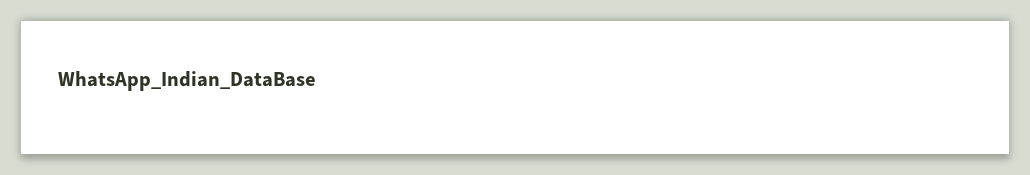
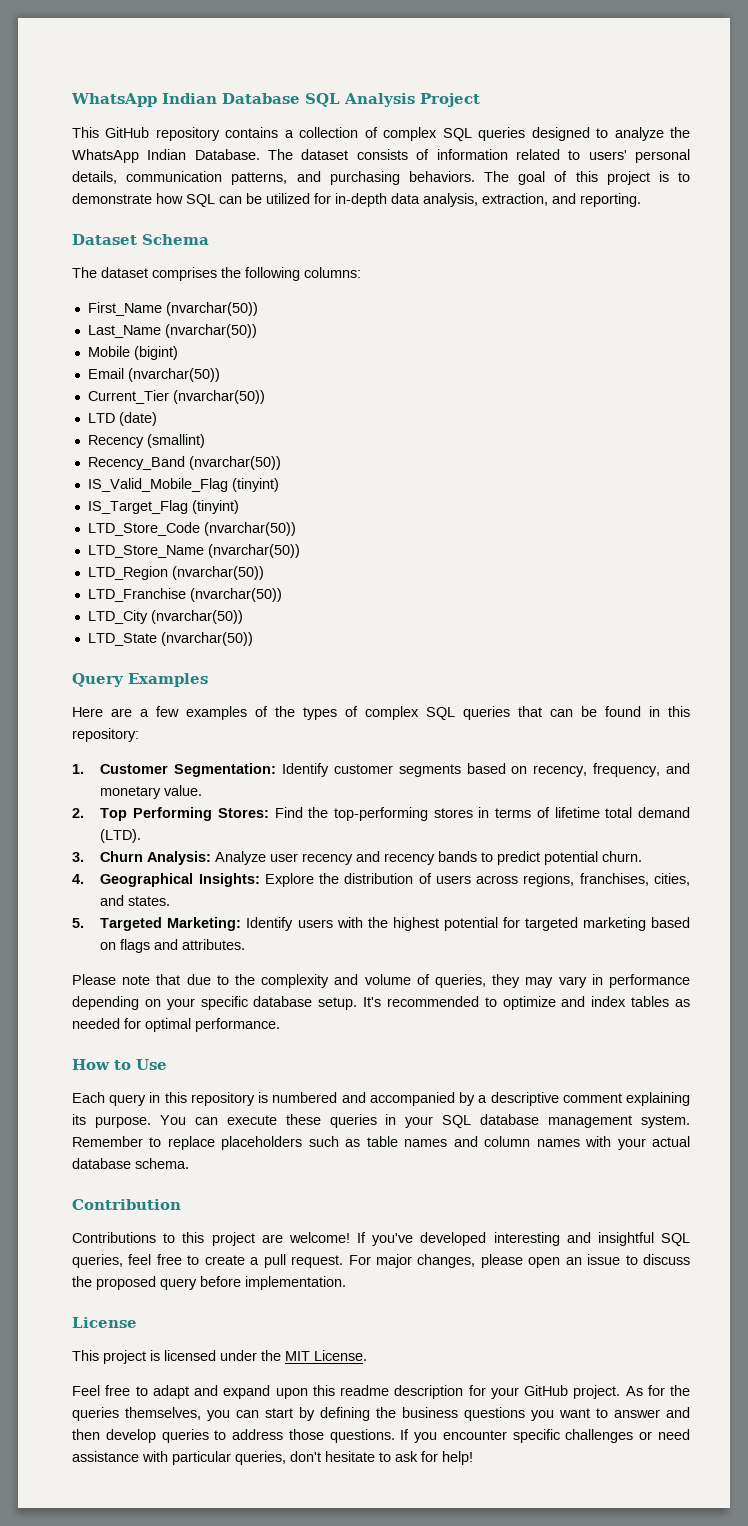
[58,71,316,91] WhatsApp_Indian_DataBase -> [71,93,480,107] [72,127,690,141] [72,149,691,163] [72,171,690,185] [72,193,641,207] [72,234,209,245] [72,267,361,281] [87,302,258,316] [87,324,257,338] [87,346,178,360] [87,368,220,382] [87,390,265,404] [87,412,157,426] [87,434,205,448] [87,456,281,470] [87,478,279,492] [87,500,239,514] [87,522,296,536] [87,544,300,558] [87,566,264,580] [87,588,282,602] [87,610,243,624] [87,632,253,646] [72,673,208,687] [72,706,690,720] [72,728,139,742] [72,763,690,777] [100,785,203,799] [72,807,690,821] [100,829,142,843] [72,851,643,865] [72,873,691,887] [100,895,171,906] [72,917,691,931] [100,939,246,953] [72,974,690,988] [72,996,690,1010] [72,1018,280,1032] [72,1059,167,1070] [72,1092,690,1106] [72,1114,691,1128] [72,1136,690,1150] [72,1158,189,1169] [72,1199,181,1210] [72,1232,690,1246] [72,1254,690,1268] [72,1276,346,1290] [72,1317,137,1328] [72,1350,367,1364] [72,1385,690,1399] [72,1407,690,1421] [72,1429,690,1443] [72,1451,473,1465] WhatsApp Indian Database SQL Analysis Project // This GitHub repository contains a collection of complex SQL queries designed to analyze the WhatsApp Indian Database. The dataset consists of information related to users' personal details, communication patterns, and purchasing behaviors. The goal of this project is to demonstrate how SQL can be utilized for in-depth data analysis, extraction, and reporting. // Dataset Schema // The dataset comprises the following columns: // First_Name (nvarchar(50)) // Last_Name (nvarchar(50)) // Mobile (bigint) // Email (nvarchar(50)) // Current_Tier (nvarchar(50)) // LTD (date) // Recency (smallint) // Recency_Band (nvarchar(50)) // IS_Valid_Mobile_Flag (tinyint) // IS_Target_Flag (tinyint) // LTD_Store_Code (nvarchar(50)) // LTD_Store_Name (nvarchar(50)) // LTD_Region (nvarchar(50)) // LTD_Franchise (nvarchar(50)) // LTD_City (nvarchar(50)) // LTD_State (nvarchar(50)) // Query Examples // Here are a few examples of the types of complex SQL queries that can be found in this repository: // 1. Customer Segmentation: Identify customer segments based on recency, frequency, and monetary value. // 2. Top Performing Stores: Find the top-performing stores in terms of lifetime total demand (LTD). // 3. Churn Analysis: Analyze user recency and recency bands to predict potential churn. // 4. Geographical Insights: Explore the distribution of users across regions, franchises, cities, and states. // 5. Targeted Marketing: Identify users with the highest potential for targeted marketing based on flags and attributes. // Please note that due to the complexity and volume of queries, they may vary in performance depending on your specific database setup. It's recommended to optimize and index tables as needed for optimal performance. // How to Use // Each query in this repository is numbered and accompanied by a descriptive comment explaining its purpose. You can execute these queries in your SQL database management system. Remember to replace placeholders such as table names and column names with your actual database schema. // Contribution // Contributions to this project are welcome! If you've developed interesting and insightful SQL queries, feel free to create a pull request. For major changes, please open an issue to discuss the proposed query before implementation. // License // This project is licensed under the MIT License. // Feel free to adapt and expand upon this readme description for your GitHub project. As for the queries themselves, you can start by defining the business questions you want to answer and then develop queries to address those questions. If you encounter specific challenges or need assistance with particular queries, don't hesitate to ask for help!

